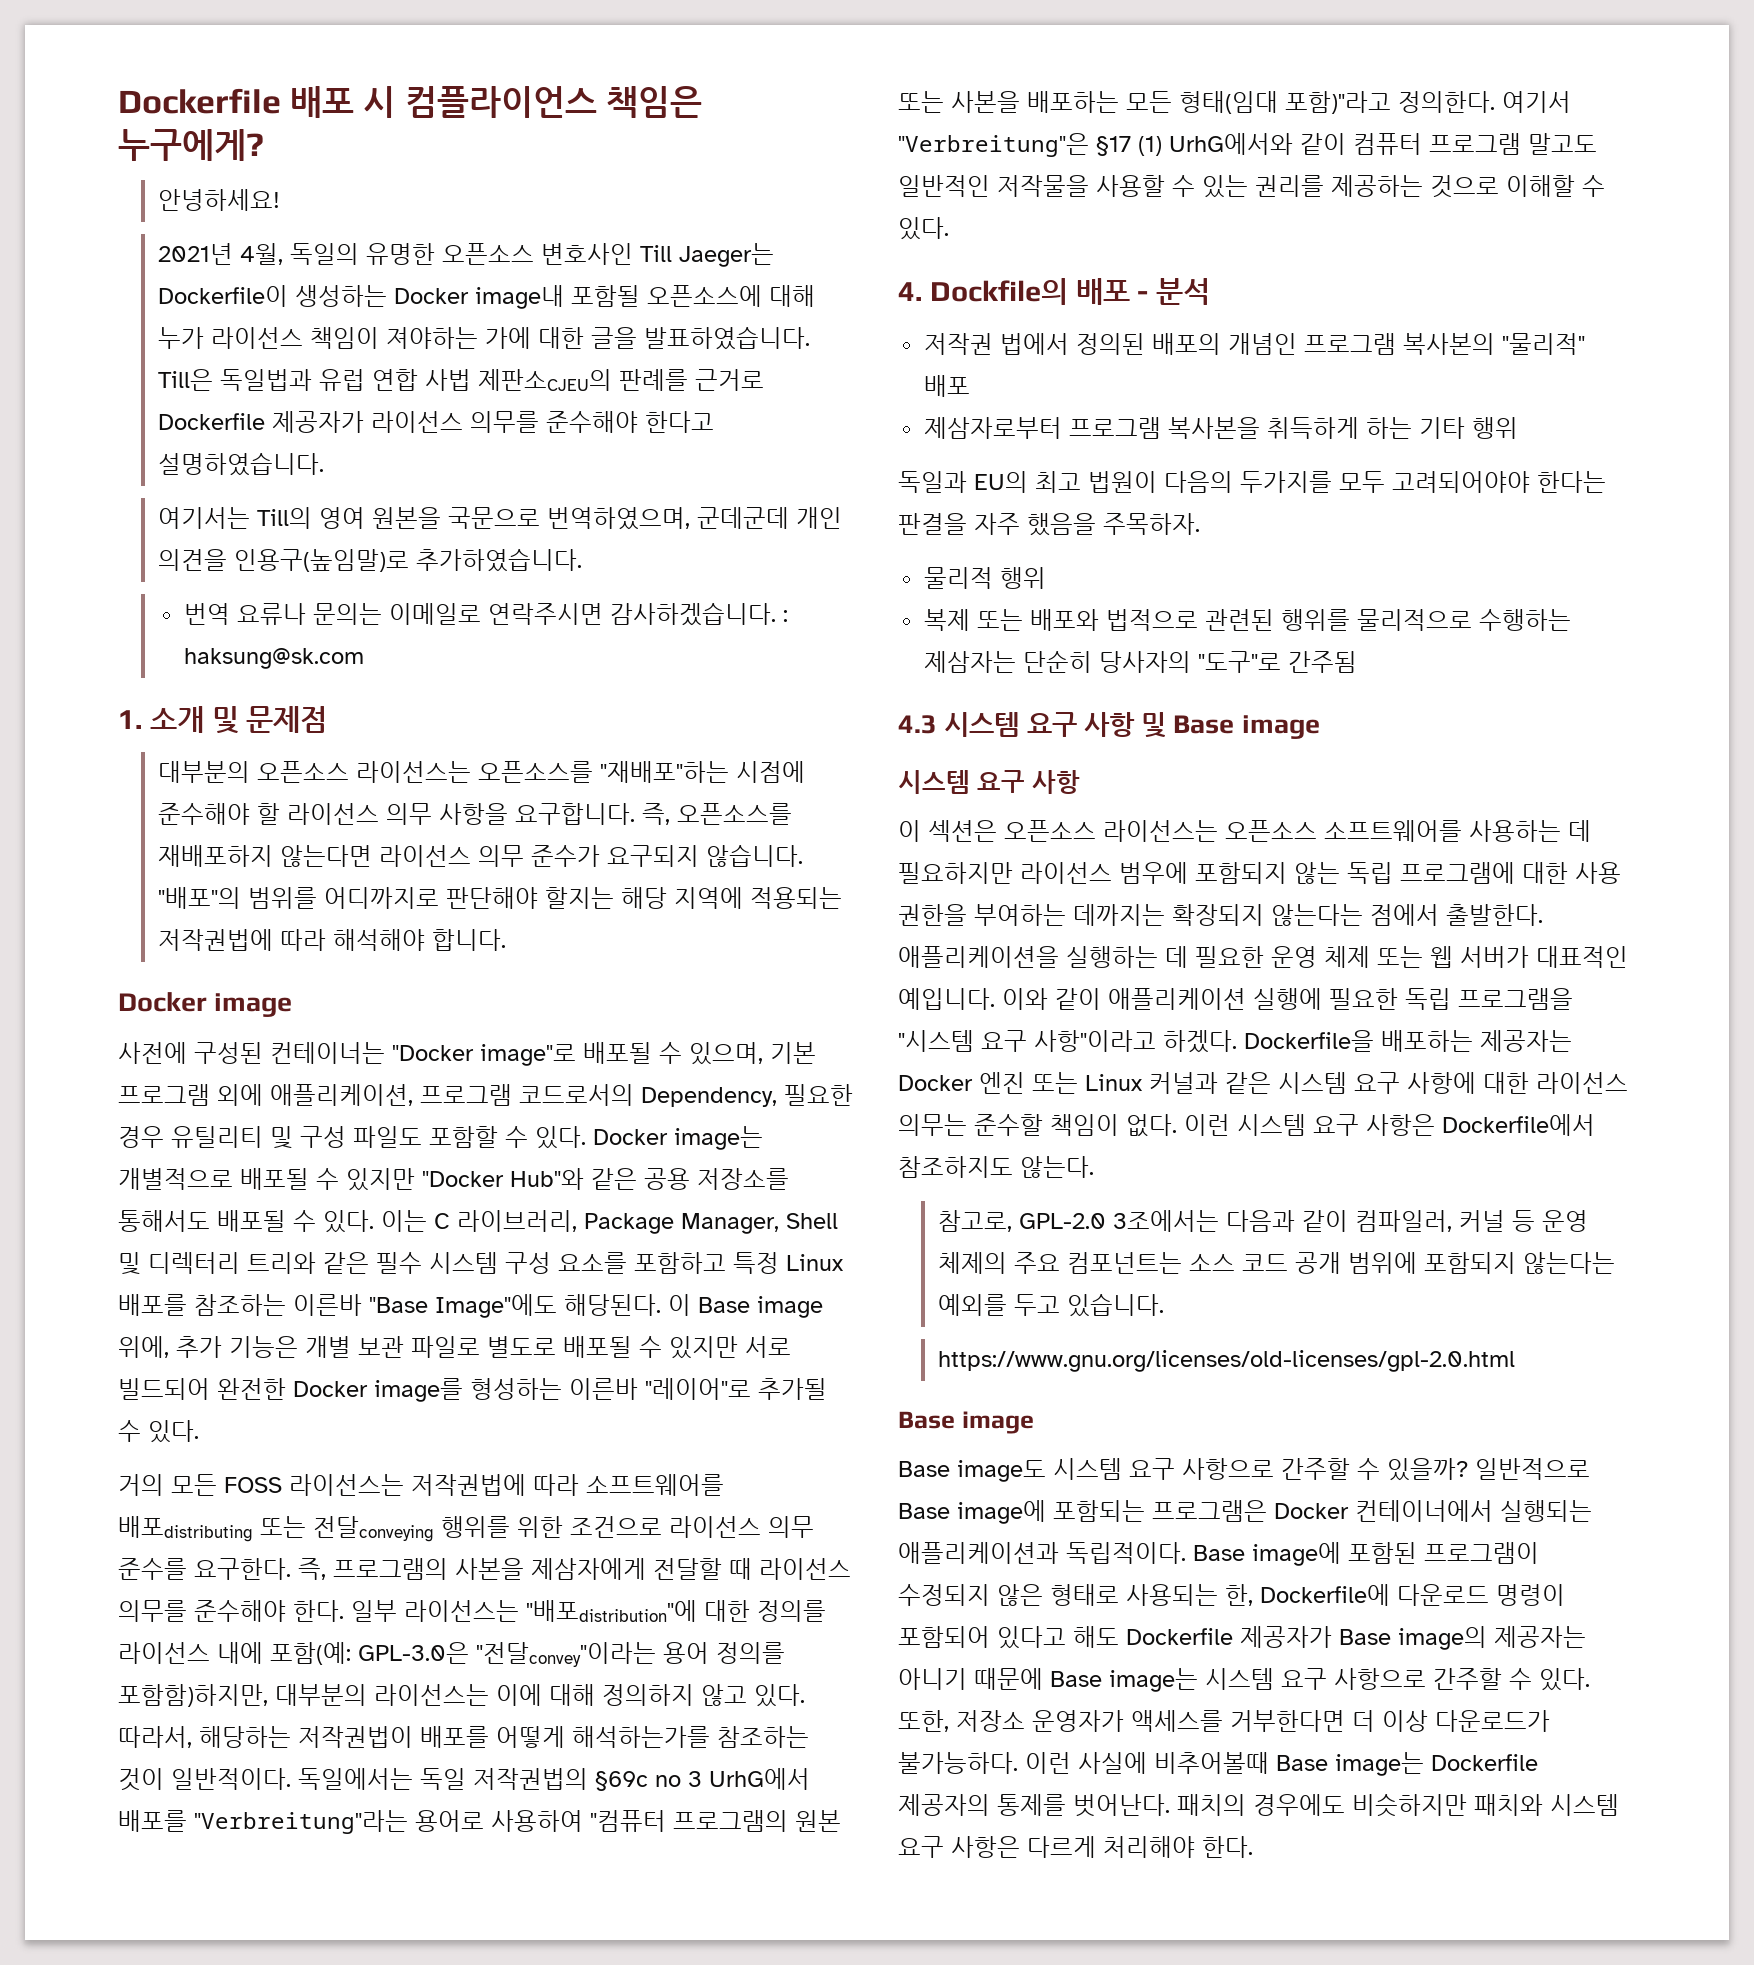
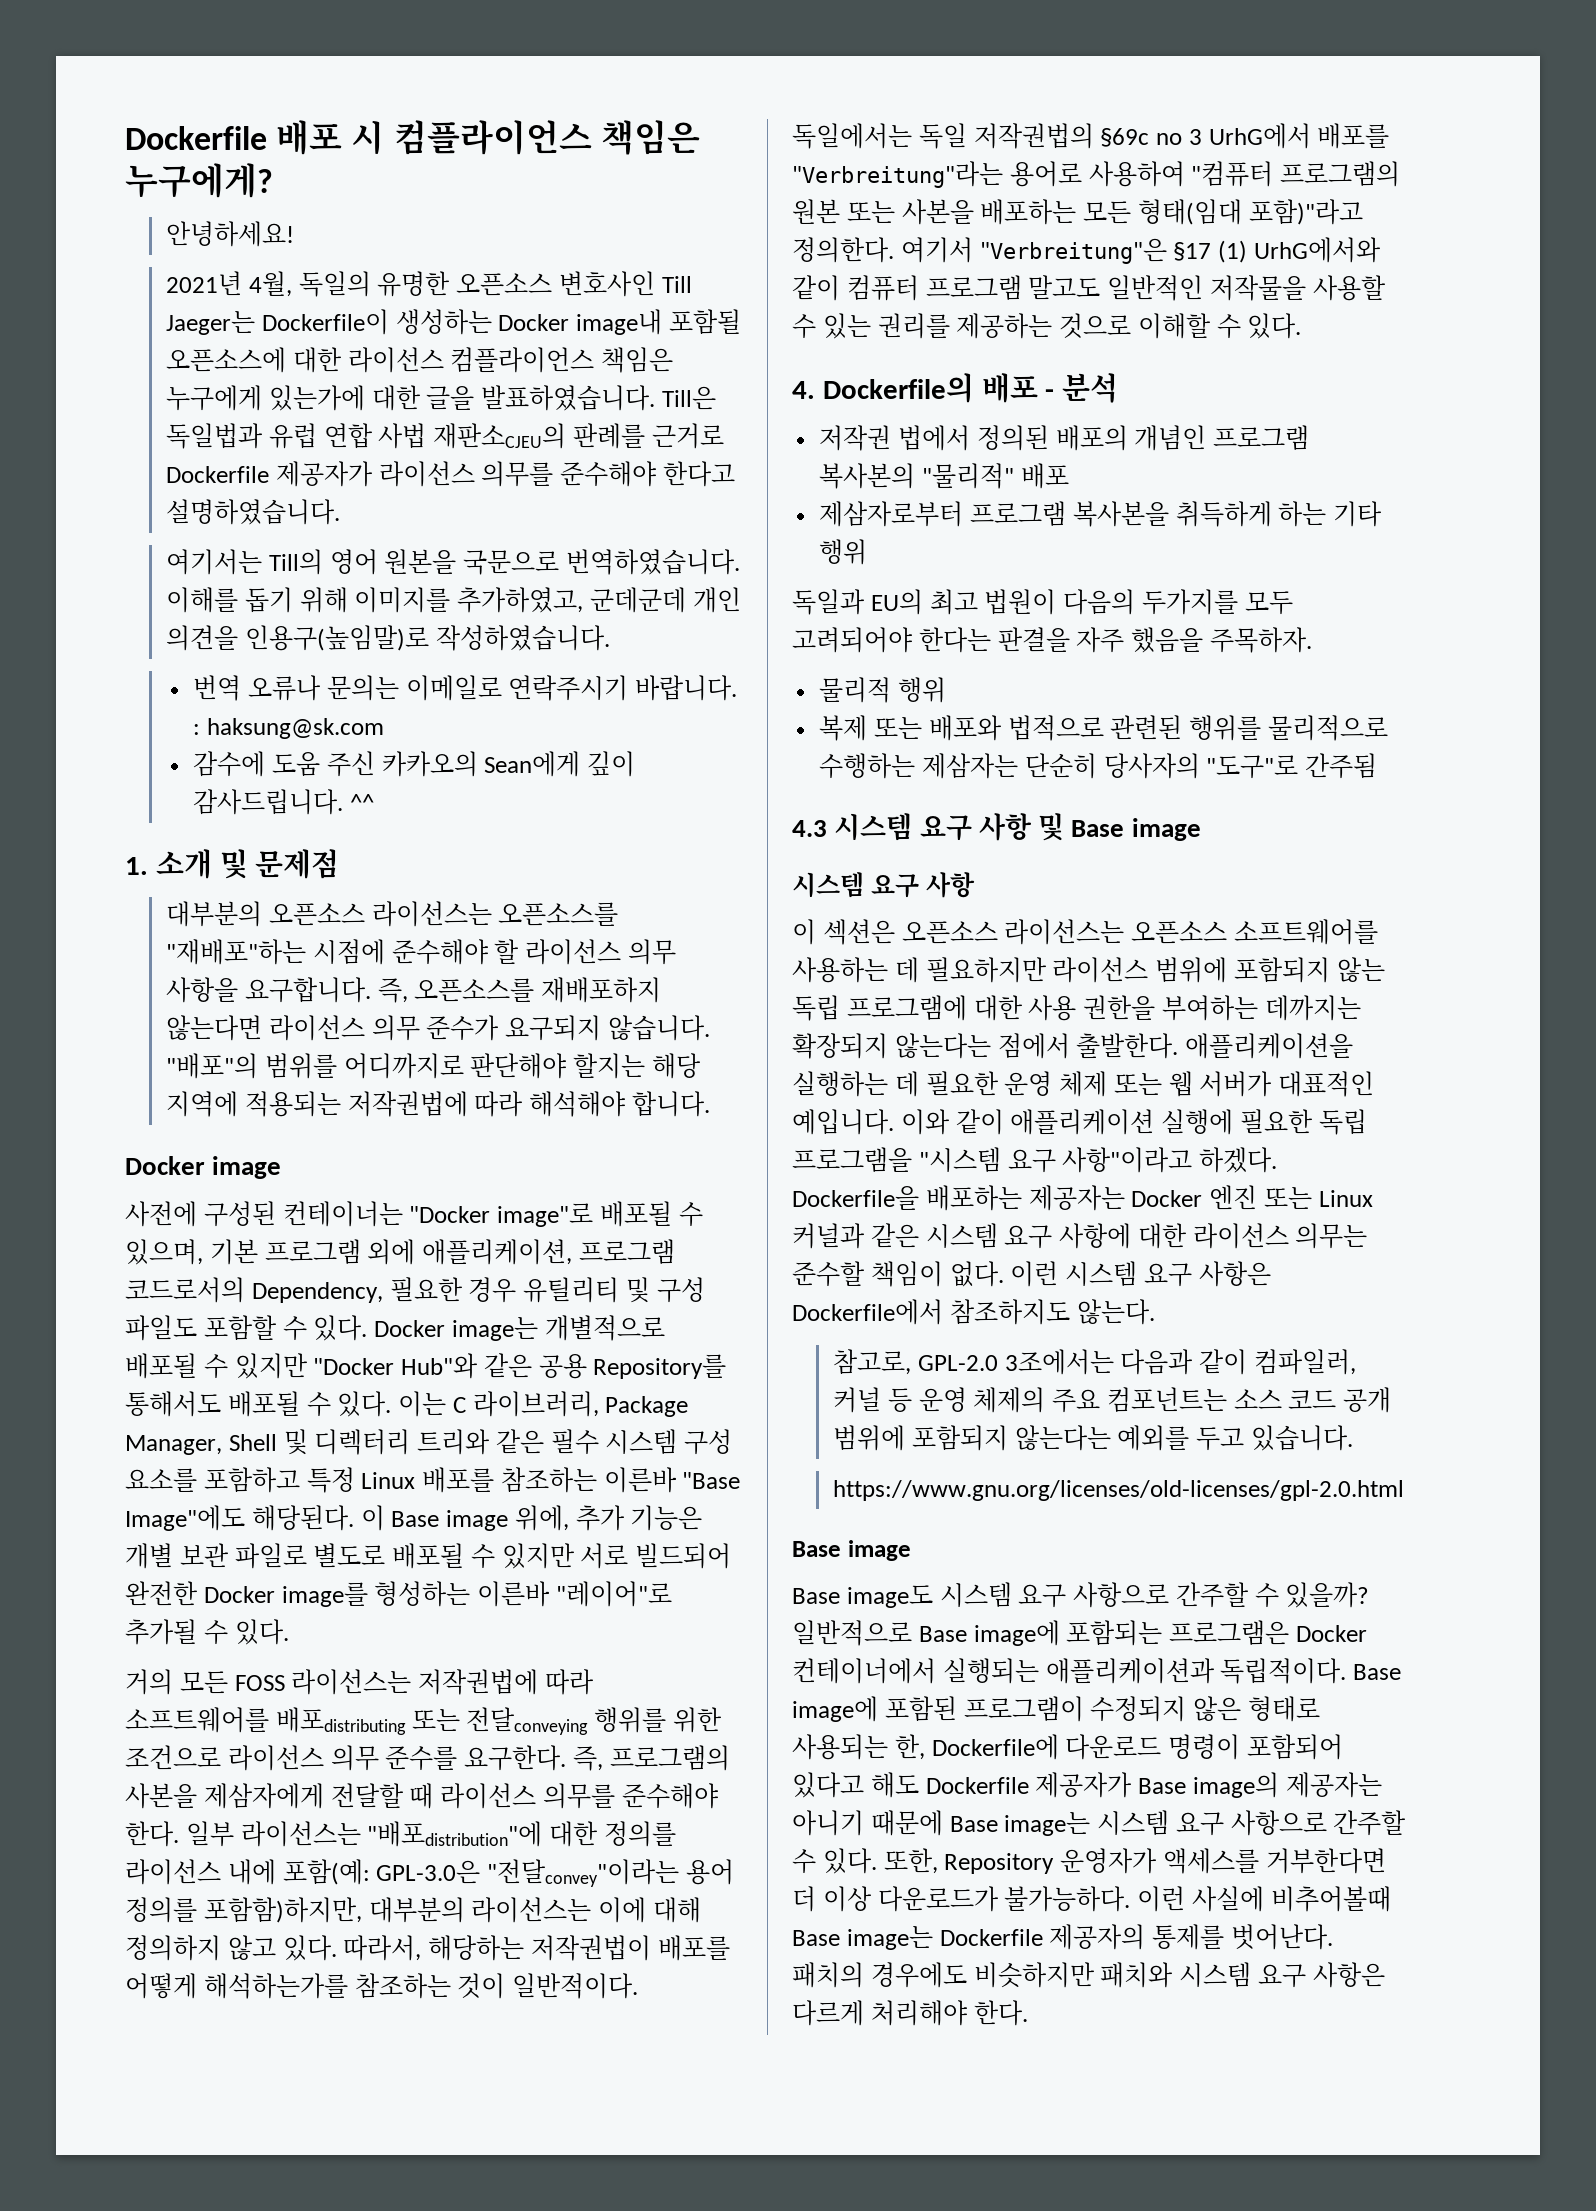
[769,285,816,307] [158,327,532,349] 대해 누가 라이선스 책임이 져야하는 가에 -> [292,347,674,373] [166,385,365,411] 대한 라이선스 컴플라이언스 책임은 누구에게 있는가에
[478,369,613,391] 제판소CJEU의 -> [433,423,567,449] 재판소CJEU의
[319,507,366,529] 영여 -> [329,549,378,575] 영어
[547,507,691,530] 번역하였으며, -> [565,549,740,575] [166,587,584,613] 번역하였습니다. 이해를 돕기 위해 이미지를 추가하였고,
[416,548,583,572] 추가하였습니다. -> [435,625,610,651] 작성하였습니다.
[237,603,307,625] 요류나 -> [248,675,322,701] 오류나
[488,602,777,626] 연락주시면 감사하겠습니다. -> [508,675,738,701] 연락주시기 바랍니다.
(365, 658) none -> [193,751,636,777] [193,789,375,815] // 감수에 도움 주신 카카오의 Sean에게 깊이 감사드립니다. ^^
[697,1168,789,1190] 저장소를 -> [593,1354,727,1379] Repository를
[929,278,1068,305] Dockfile의 -> [822,373,974,403] Dockerfile의
[1392,471,1530,493] 고려되어야야 -> [792,627,913,653] 고려되어야
[1119,862,1188,884] 범우에 -> [1155,957,1227,983] 범위에
[956,1710,1025,1732] 저장소 -> [944,1853,1055,1874] Repository

